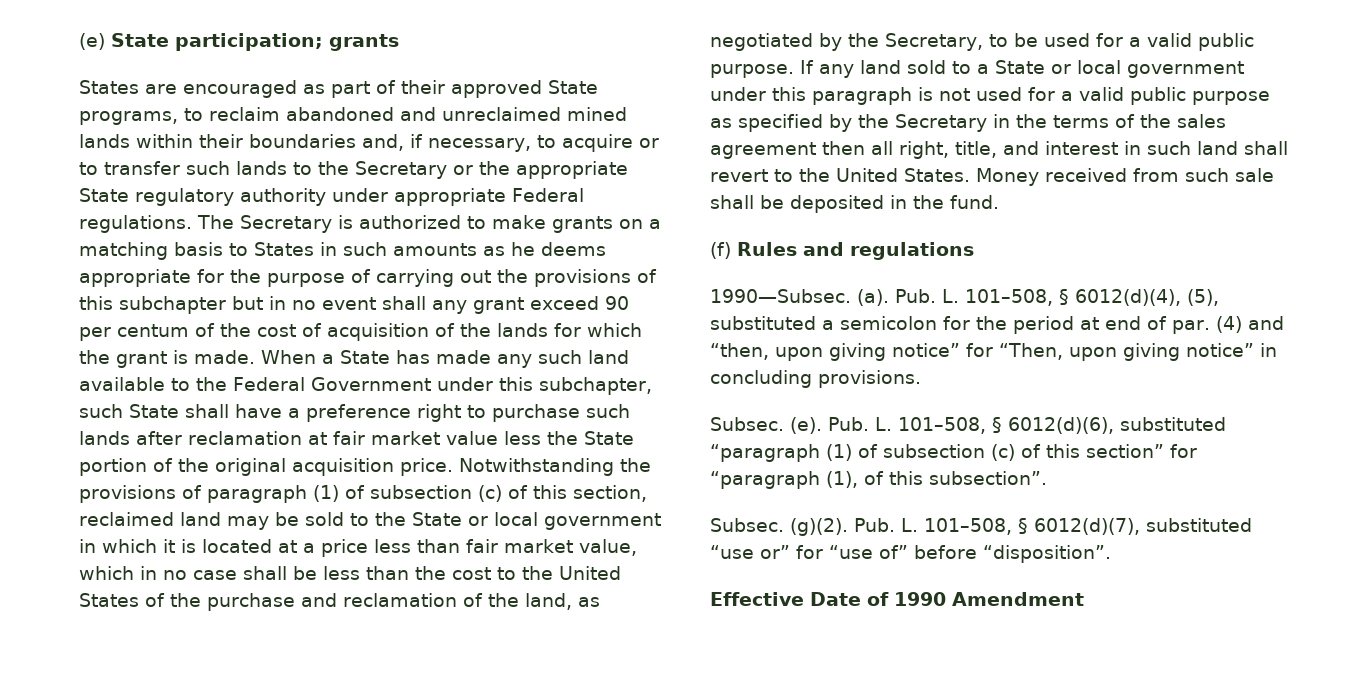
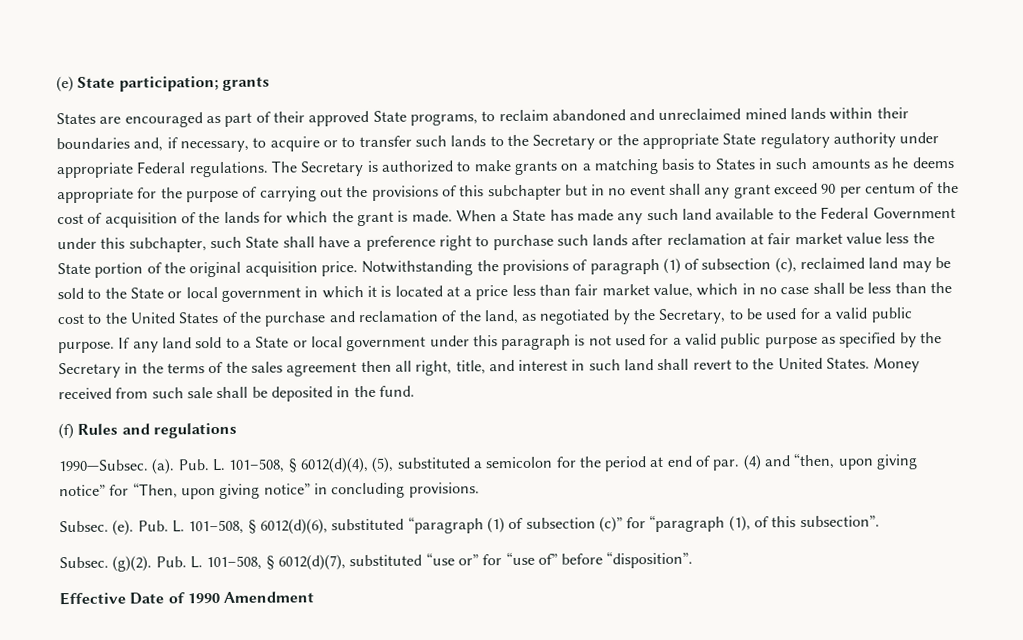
[478,485,647,502] (c) of this section, -> [774,257,797,274] (c),
[991,444,1164,461] (c) of this section” -> [598,516,623,533] (c)”

